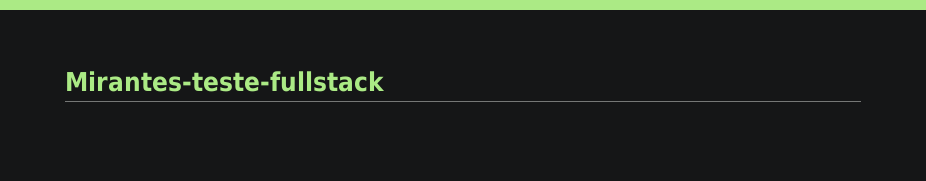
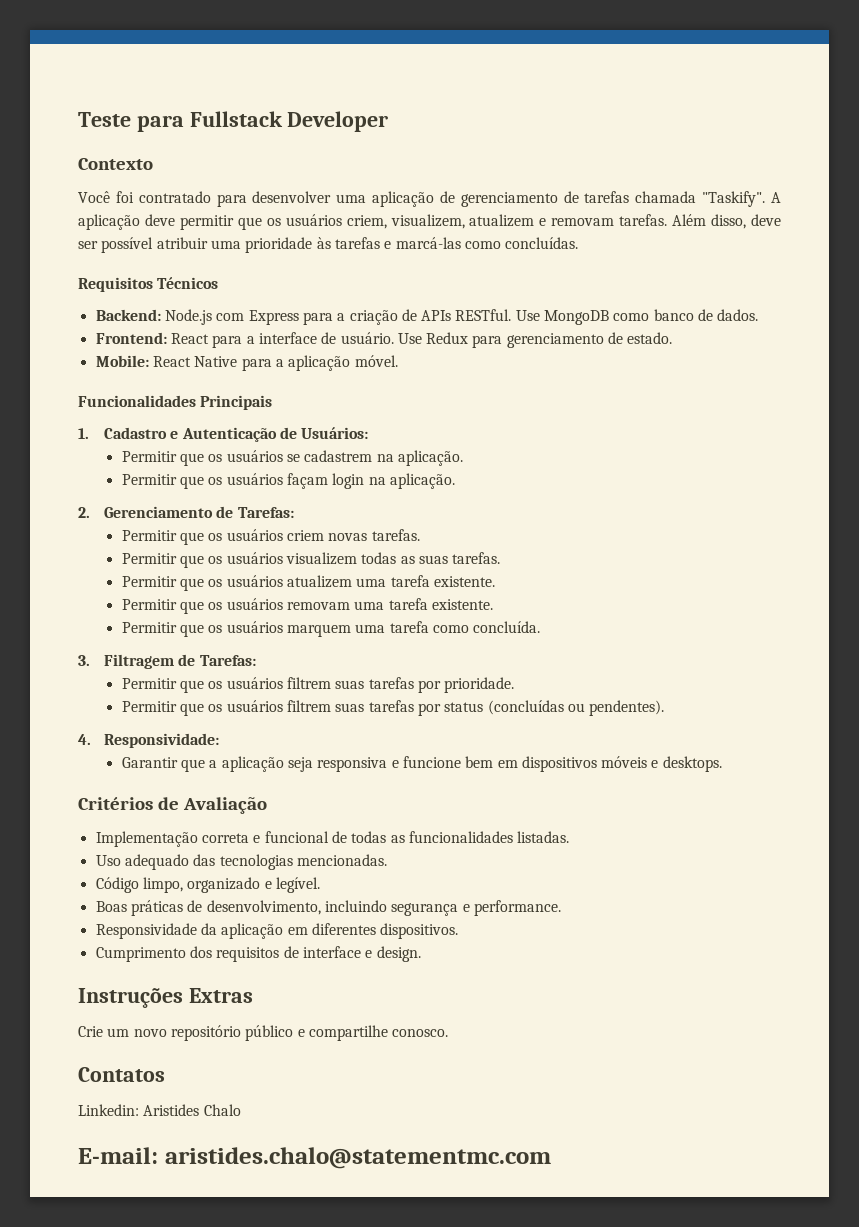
[65,71,385,92] Mirantes-teste-fullstack -> [78,111,389,132] [78,158,153,170] [78,191,781,207] [78,214,782,230] [78,237,579,253] [78,277,219,292] [95,309,759,325] [95,332,673,348] [95,355,398,371] [78,395,273,410] [78,427,369,442] [121,450,463,466] [121,473,455,489] [78,506,294,518] [121,529,420,545] [121,552,501,568] [121,575,495,591] [121,598,493,614] [121,621,541,637] [78,654,256,669] [121,677,515,693] [121,700,665,716] [78,733,220,748] [121,756,722,772] [78,797,267,814] [95,831,570,847] [95,854,387,870] [95,877,320,893] [95,900,561,916] [95,923,459,939] [95,946,421,962] [78,988,253,1008] [78,1025,449,1041] [78,1067,165,1082] [78,1104,241,1116] [78,1147,551,1169] Teste para Fullstack Developer // Contexto // Você foi contratado para desenvolver uma aplicação de gerenciamento de tarefas chamada "Taskify". A aplicação deve permitir que os usuários criem, visualizem, atualizem e removam tarefas. Além disso, deve ser possível atribuir uma prioridade às tarefas e marcá-las como concluídas. // Requisitos Técnicos // Backend: Node.js com Express para a criação de APIs RESTful. Use MongoDB como banco de dados. // Frontend: React para a interface de usuário. Use Redux para gerenciamento de estado. // Mobile: React Native para a aplicação móvel. // Funcionalidades Principais // 1. Cadastro e Autenticação de Usuários: // Permitir que os usuários se cadastrem na aplicação. // Permitir que os usuários façam login na aplicação. // 2. Gerenciamento de Tarefas: // Permitir que os usuários criem novas tarefas. // Permitir que os usuários visualizem todas as suas tarefas. // Permitir que os usuários atualizem uma tarefa existente. // Permitir que os usuários removam uma tarefa existente. // Permitir que os usuários marquem uma tarefa como concluída. // 3. Filtragem de Tarefas: // Permitir que os usuários filtrem suas tarefas por prioridade. // Permitir que os usuários filtrem suas tarefas por status (concluídas ou pendentes). // 4. Responsividade: // Garantir que a aplicação seja responsiva e funcione bem em dispositivos móveis e desktops. // Critérios de Avaliação // Implementação correta e funcional de todas as funcionalidades listadas. // Uso adequado das tecnologias mencionadas. // Código limpo, organizado e legível. // Boas práticas de desenvolvimento, incluindo segurança e performance. // Responsividade da aplicação em diferentes dispositivos. // Cumprimento dos requisitos de interface e design. // Instruções Extras // Crie um novo repositório público e compartilhe conosco. // Contatos // Linkedin: Aristides Chalo // E-mail: aristides.chalo@statementmc.com

